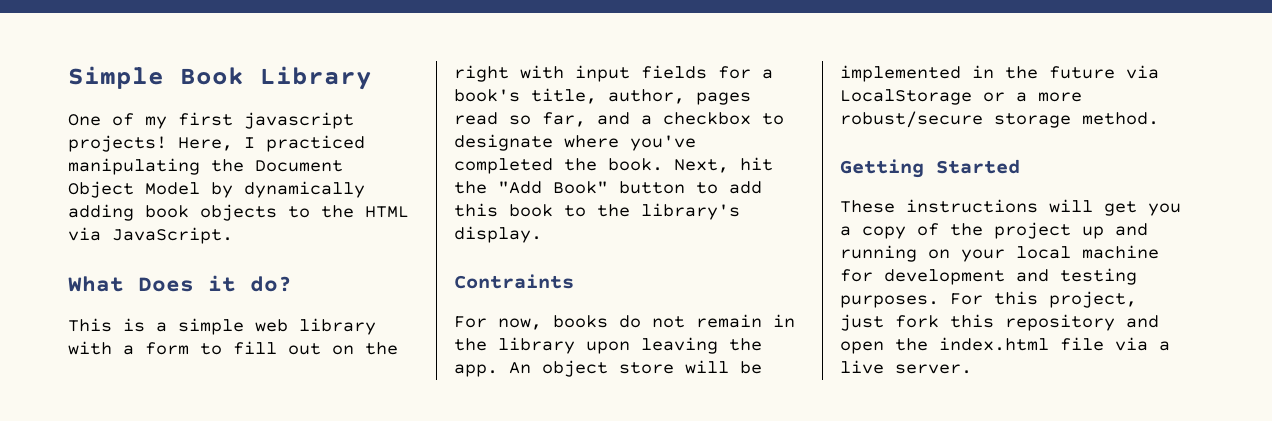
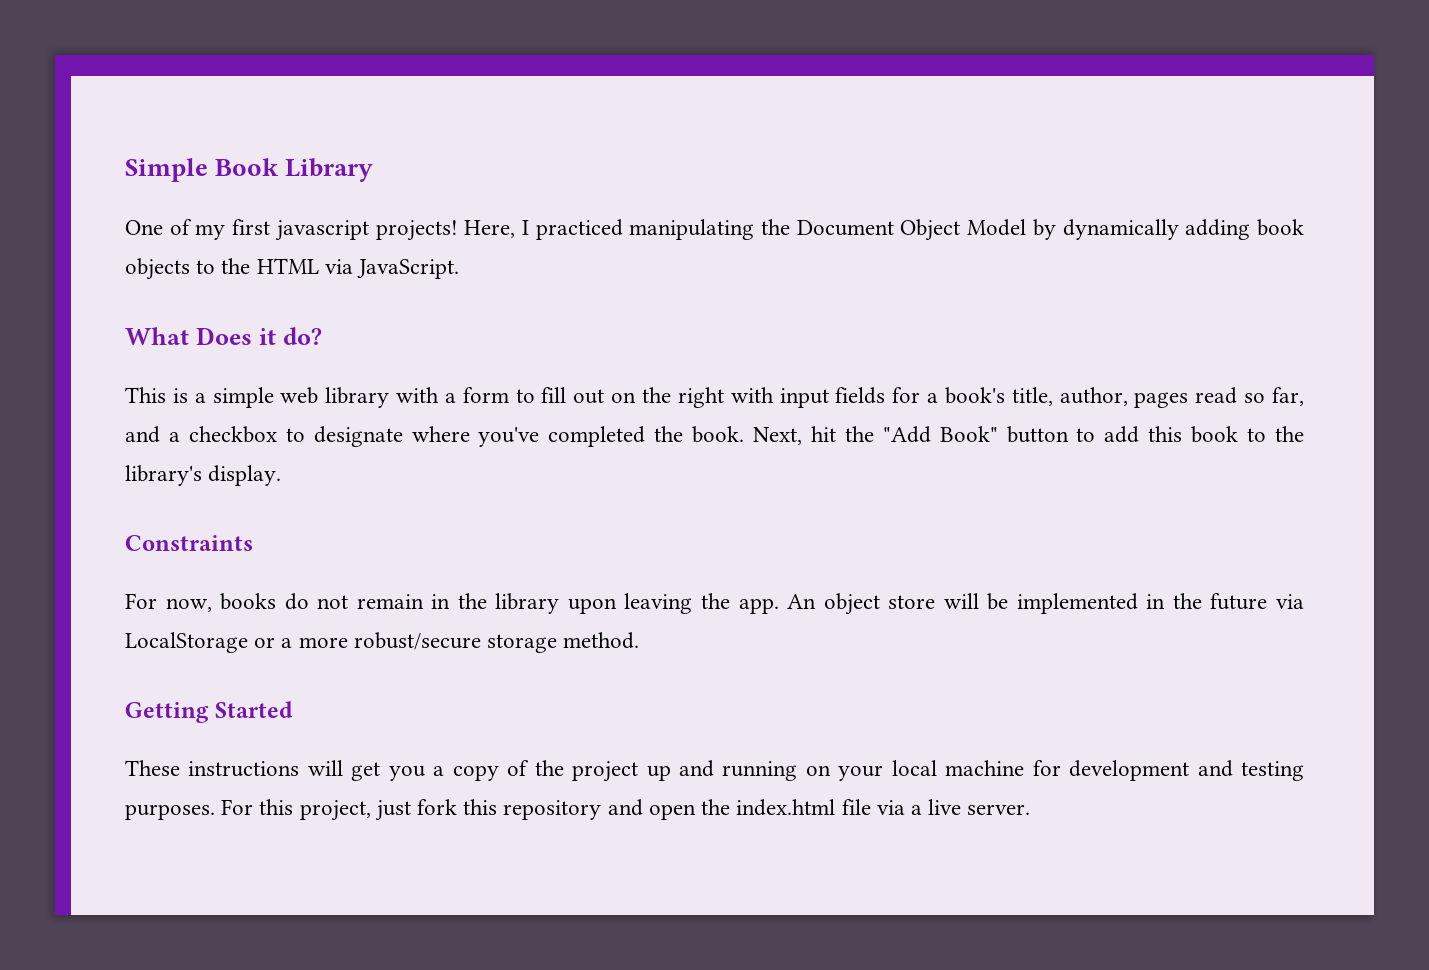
[454,274,574,289] Contraints -> [125,535,253,551] Constraints

